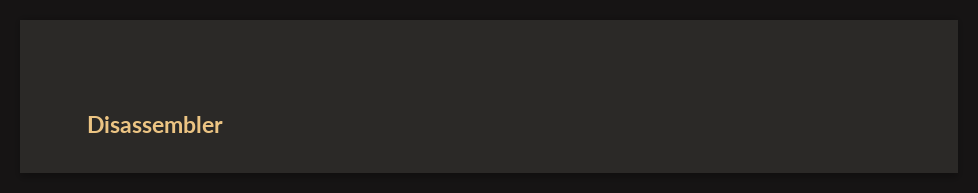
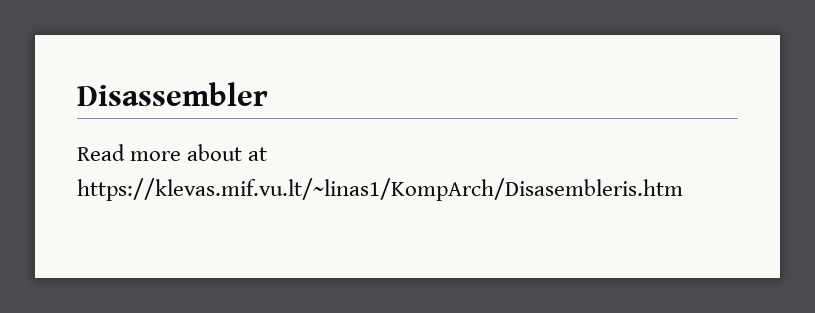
(223, 124) none -> [77,144,268,161] [77,178,683,201] // Read more about at https://klevas.mif.vu.lt/~linas1/KompArch/Disasembleris.htm

